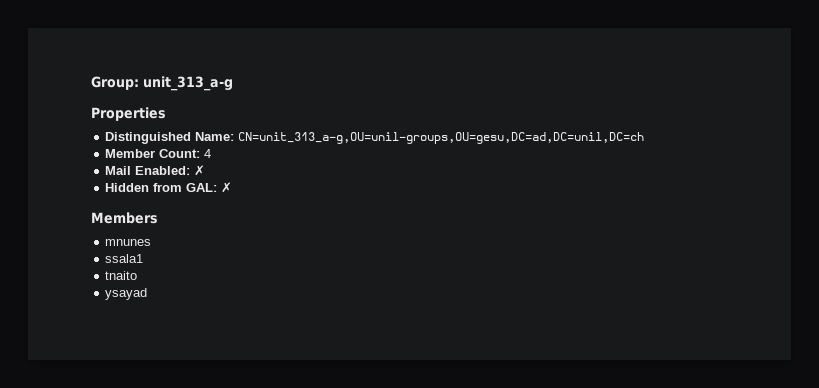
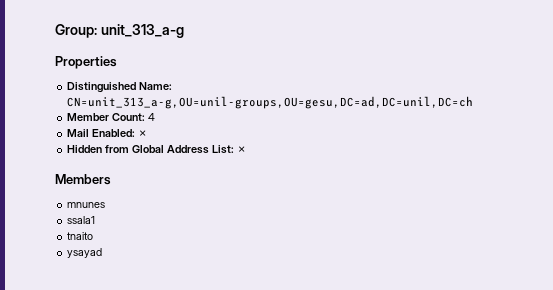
[186,183,218,192] GAL: -> [132,145,235,154] Global Address List:

